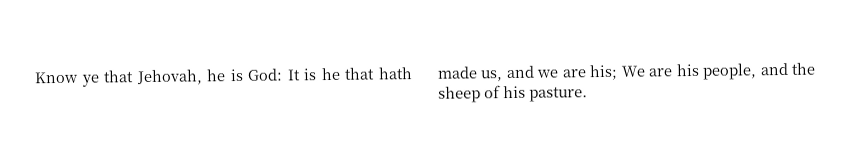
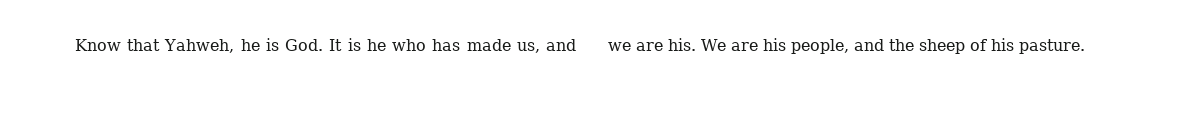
[80,69,203,87] ye that Jehovah, -> [127,39,235,53] that Yahweh,
[247,68,284,81] God: -> [285,39,324,51] God.
[344,67,413,80] that hath -> [392,39,461,51] who has
[589,64,619,81] his; -> [668,38,696,51] his.

